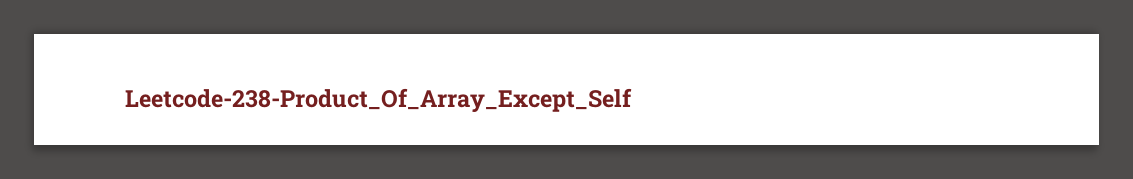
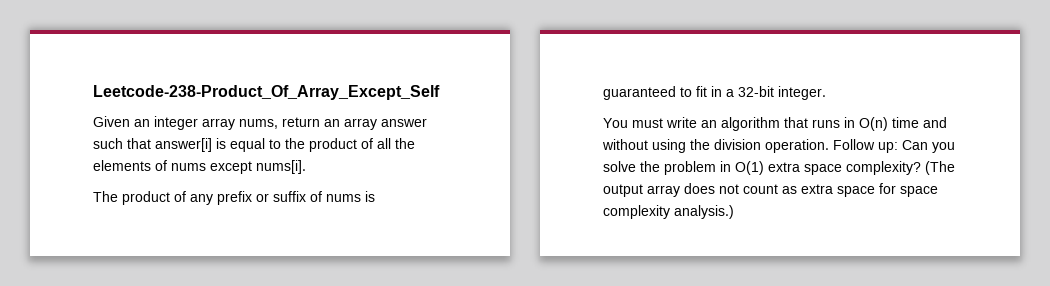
(632, 100) none -> [93,116,427,130] [93,138,415,152] [93,160,306,174] [93,191,375,205] [603,86,826,100] [603,117,947,131] [602,139,955,153] [603,161,955,175] [603,183,938,197] [603,205,734,219] // Given an integer array nums, return an array answer such that answer[i] is equal to the product of all the elements of nums except nums[i]. // The product of any prefix or suffix of nums is guaranteed to fit in a 32-bit integer. // You must write an algorithm that runs in O(n) time and without using the division operation. Follow up: Can you solve the problem in O(1) extra space complexity? (The output array does not count as extra space for space complexity analysis.)

